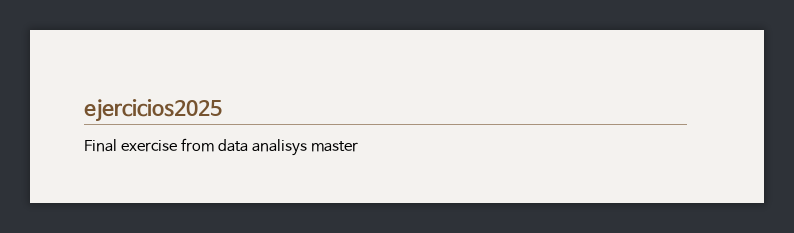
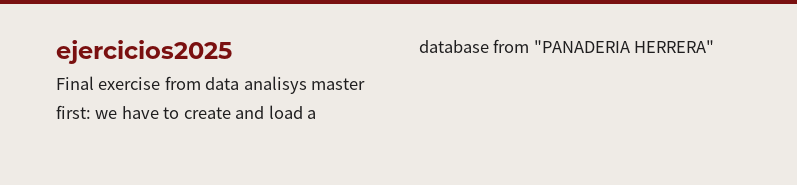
(358, 146) none -> [56,105,317,119] [419,39,715,53] // first: we have to create and load a database from "PANADERIA HERRERA"

